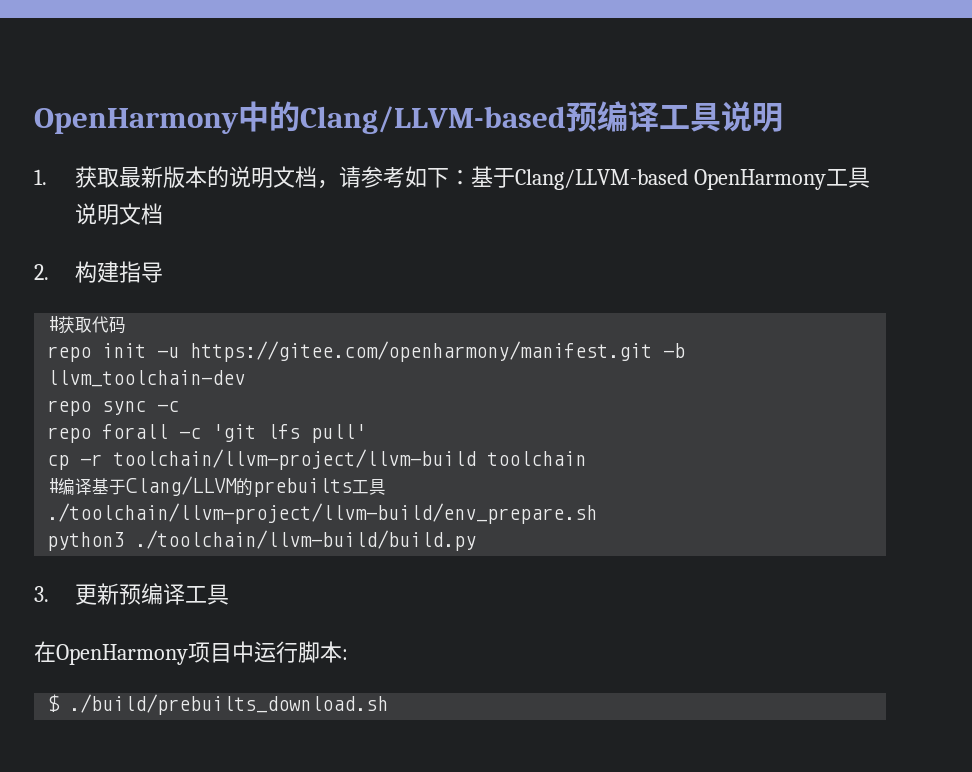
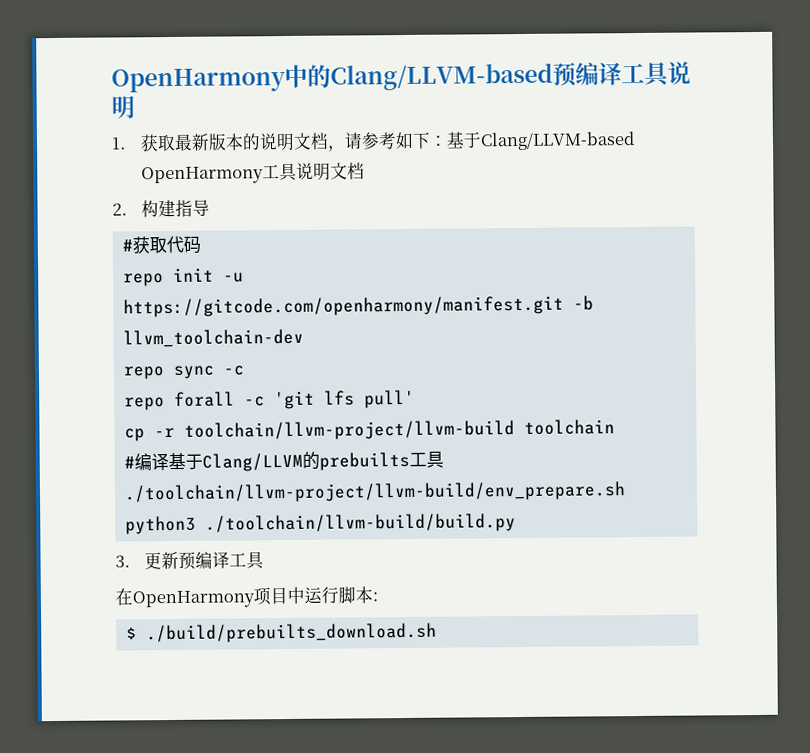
[190,341,653,362] https://gitee.com/openharmony/manifest.git -> [122,295,564,318] https://gitcode.com/openharmony/manifest.git

